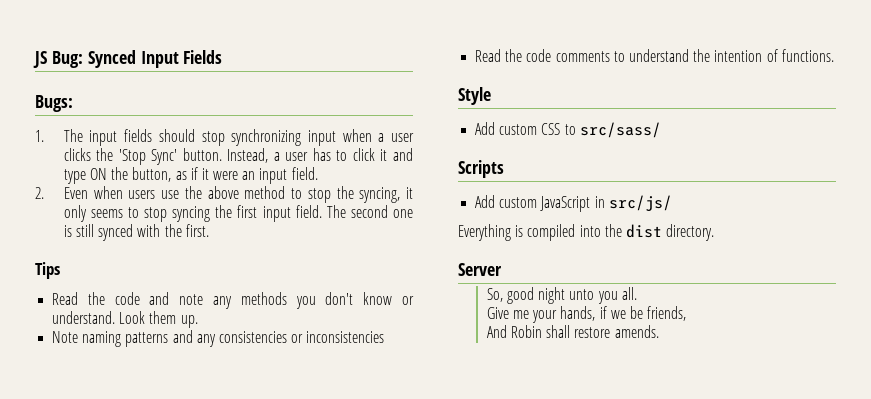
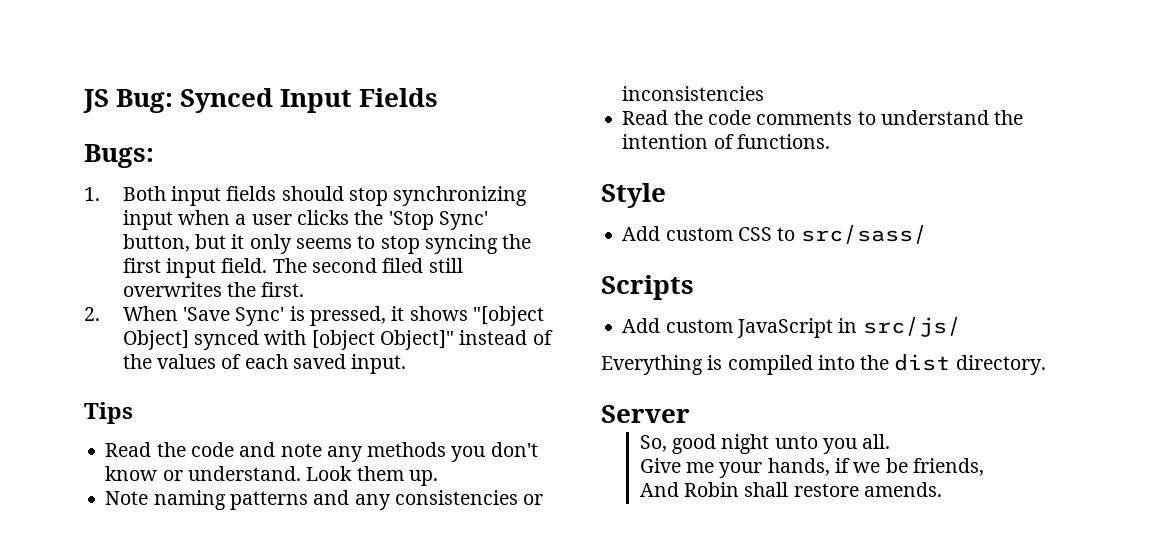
[63,129,83,142] The -> [122,186,166,201] Both
[182,148,413,163] [63,167,318,184] [35,186,401,203] button. Instead, a user has to click it and type ON the button, as if it were an input field. // 2. Even when users use the above method to stop the syncing, -> [122,234,227,252] button, but
[393,209,413,218] [63,224,209,241] one is still synced with the first. -> [382,258,463,273] [122,282,305,297] [84,306,544,326] [122,330,553,350] [122,354,407,374] filed still overwrites the first. // 2. When 'Save Sync' is pressed, it shows "[object Object] synced with [object Object]" instead of the values of each saved input.

